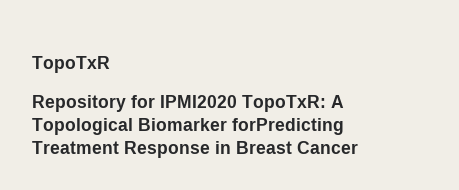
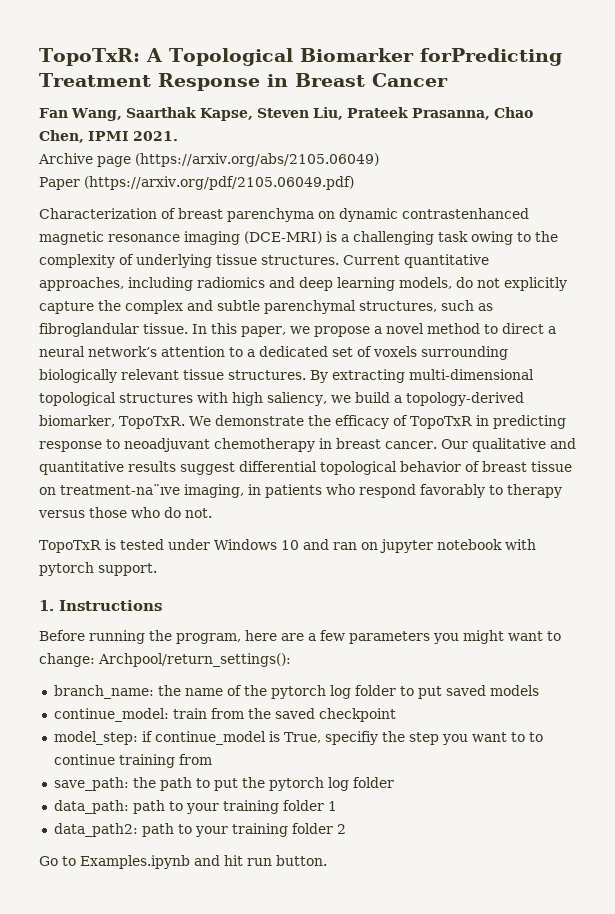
[32,56,110,73] [32,95,237,112] TopoTxR // Repository for IPMI2020 -> (39, 57) none
(358, 147) none -> [39,107,533,121] [39,130,178,143] [38,153,379,167] [39,176,354,190] [39,208,529,222] [39,231,558,245] [39,254,489,268] [39,277,567,291] [39,300,493,314] [39,323,556,337] [39,346,508,360] [39,369,534,383] [39,392,524,406] [39,415,566,429] [39,438,576,452] [39,461,572,475] [39,484,562,498] [38,507,212,518] [39,539,536,553] [39,562,157,576] [39,600,162,611] [39,630,561,644] [39,653,291,667] [53,685,539,699] [53,708,396,722] [53,731,543,745] [53,754,212,768] [53,777,394,791] [53,800,337,814] [53,823,346,837] [39,855,327,869] // Fan Wang, Saarthak Kapse, Steven Liu, Prateek Prasanna, Chao Chen, IPMI 2021. // Archive page (https://arxiv.org/abs/2105.06049) // Paper (https://arxiv.org/pdf/2105.06049.pdf) // Characterization of breast parenchyma on dynamic contrastenhanced magnetic resonance imaging (DCE-MRI) is a challenging task owing to the complexity of underlying tissue structures. Current quantitative approaches, including radiomics and deep learning models, do not explicitly capture the complex and subtle parenchymal structures, such as fibroglandular tissue. In this paper, we propose a novel method to direct a neural network’s attention to a dedicated set of voxels surrounding biologically relevant tissue structures. By extracting multi-dimensional topological structures with high saliency, we build a topology-derived biomarker, TopoTxR. We demonstrate the efficacy of TopoTxR in predicting response to neoadjuvant chemotherapy in breast cancer. Our qualitative and quantitative results suggest differential topological behavior of breast tissue on treatment-na¨ıve imaging, in patients who respond favorably to therapy versus those who do not. // TopoTxR is tested under Windows 10 and ran on jupyter notebook with pytorch support. // 1. Instructions // Before running the program, here are a few parameters you might want to change: Archpool/return_settings(): // branch_name: the name of the pytorch log folder to put saved models // continue_model: train from the saved checkpoint // model_step: if continue_model is True, specifiy the step you want to to continue training from // save_path: the path to put the pytorch log folder // data_path: path to your training folder 1 // data_path2: path to your training folder 2 // Go to Examples.ipynb and hit run button.

